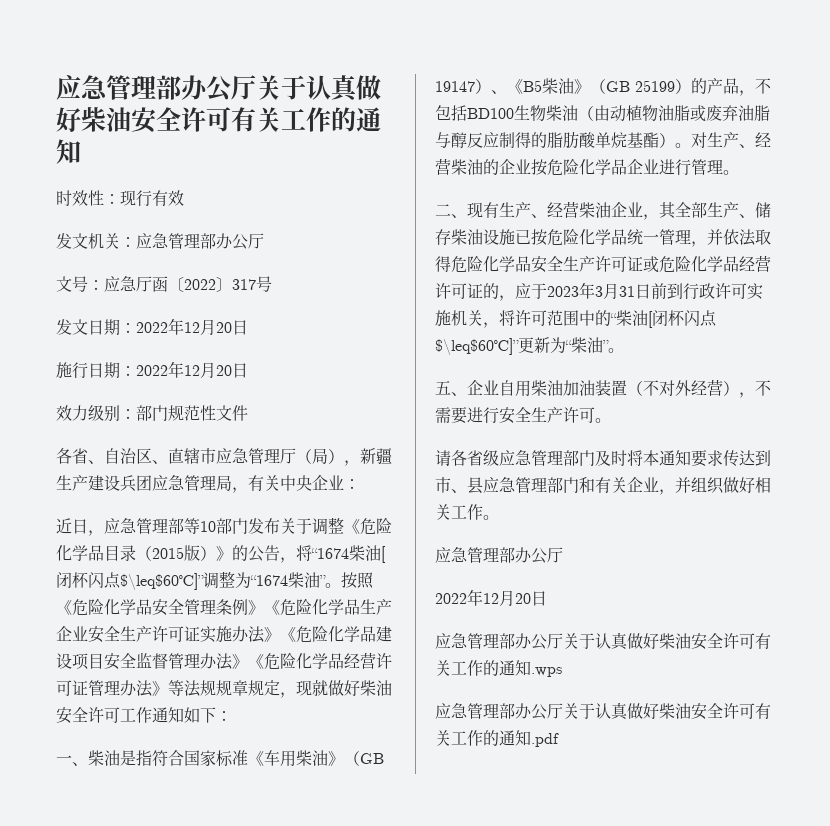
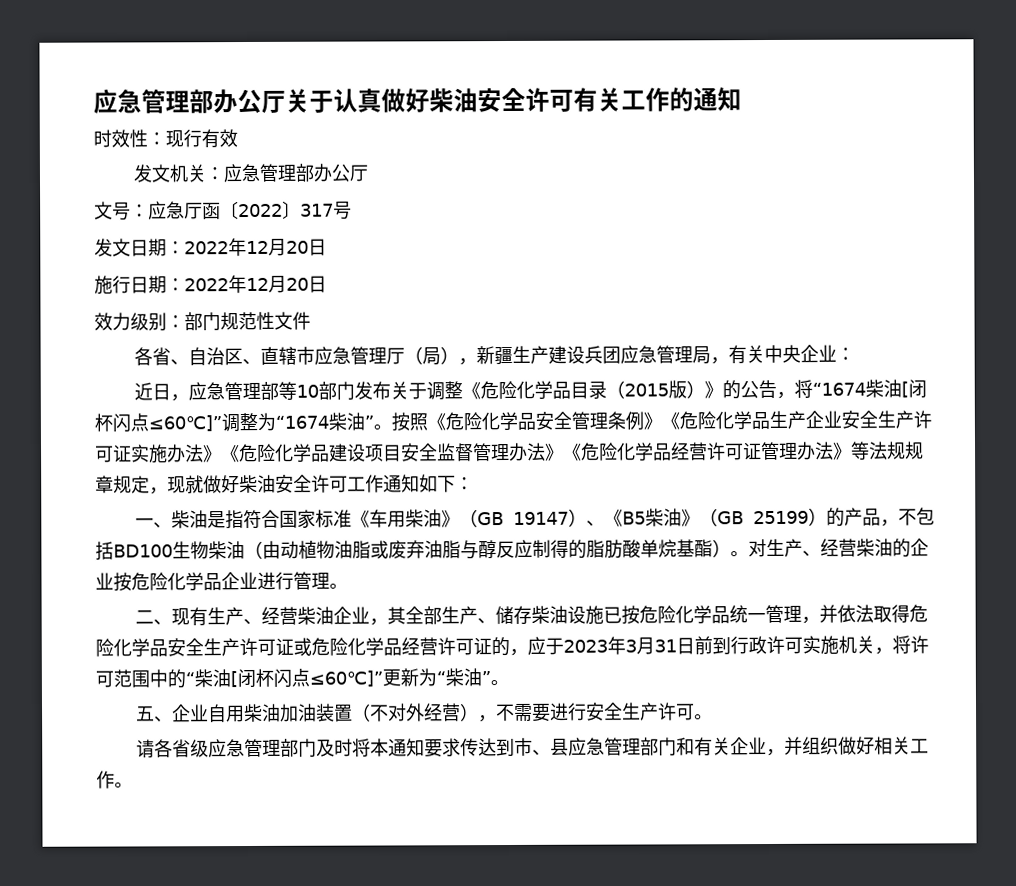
[120,573,204,590] $\leq$60℃]” -> [148,415,222,432] ≤60℃]”
[435,338,519,355] $\leq$60℃]” -> [309,670,383,687] ≤60℃]”
[435,547,563,564] [435,589,547,606] [435,632,771,650] [435,660,562,677] [435,702,771,720] [435,730,559,747] // 应急管理部办公厅 // 2022年12月20日 // 应急管理部办公厅关于认真做好柴油安全许可有关工作的通知.wps // 应急管理部办公厅关于认真做好柴油安全许可有关工作的通知.pdf -> (133, 785) none

